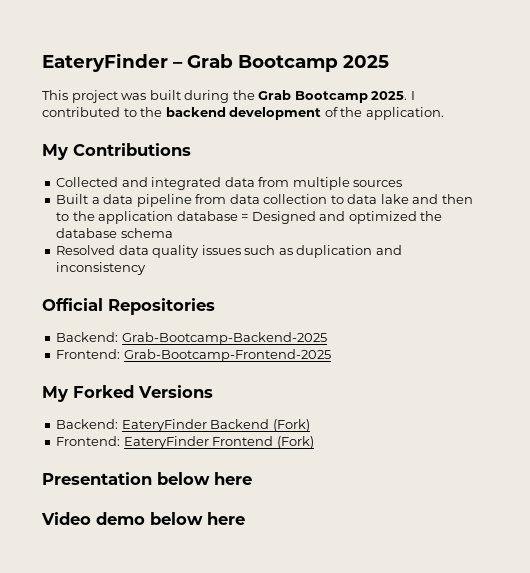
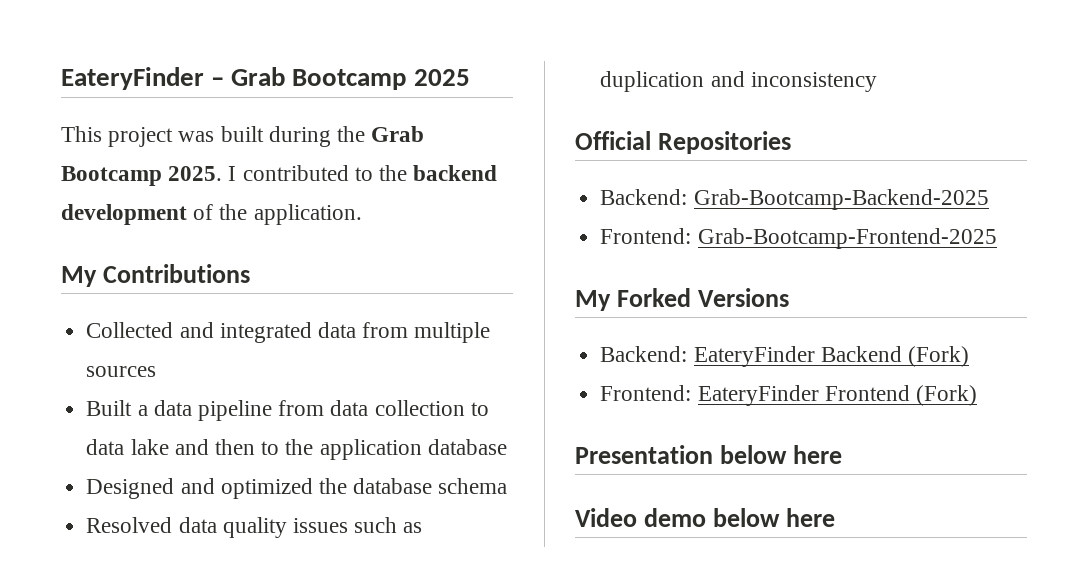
[241,214,249,221] = -> (507, 447) //

